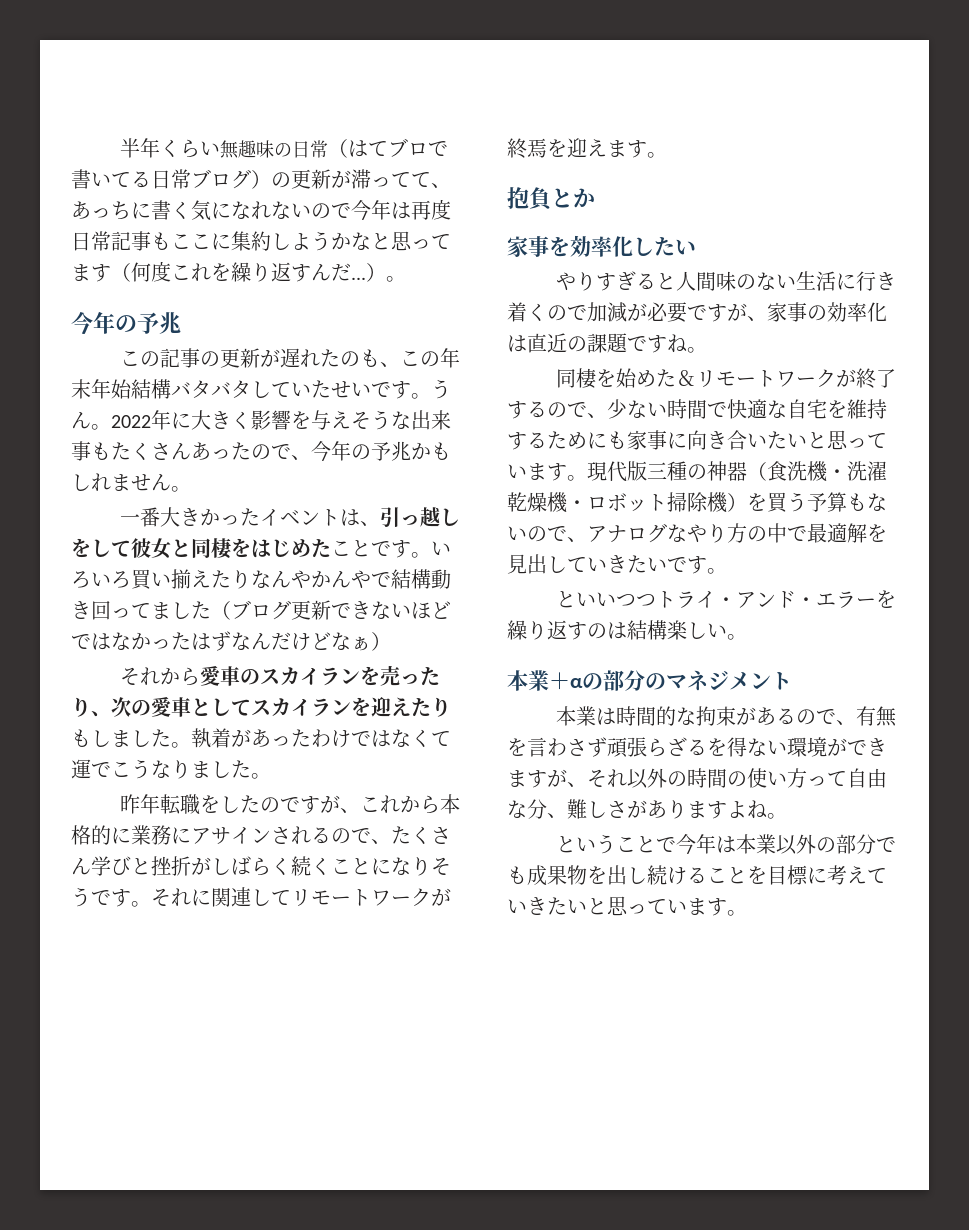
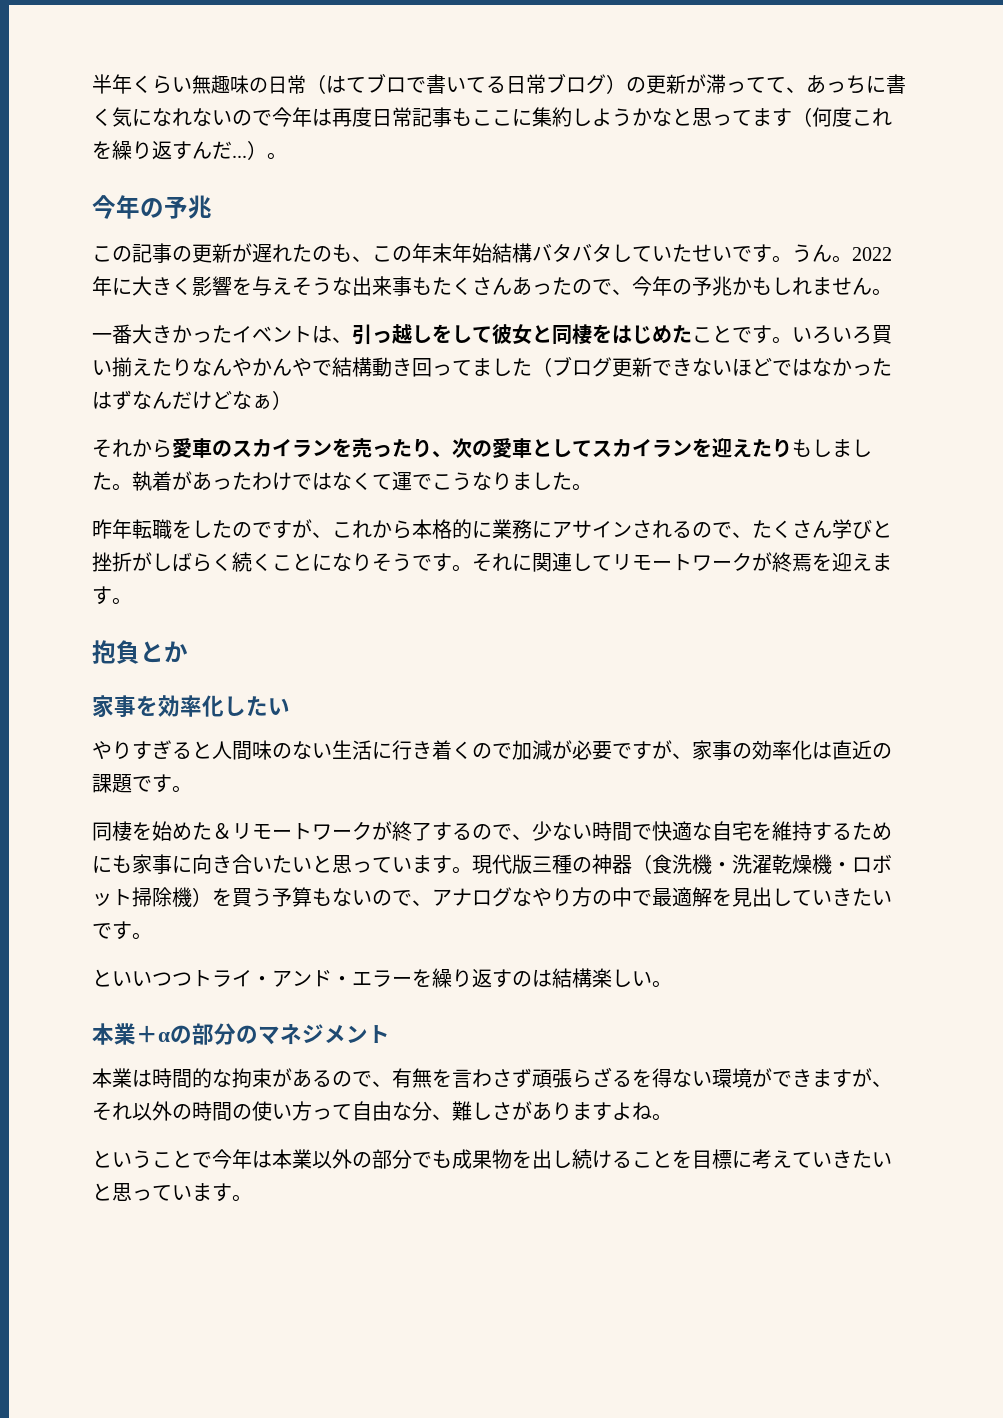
[667,334,687,353] ね -> (172, 783) none

